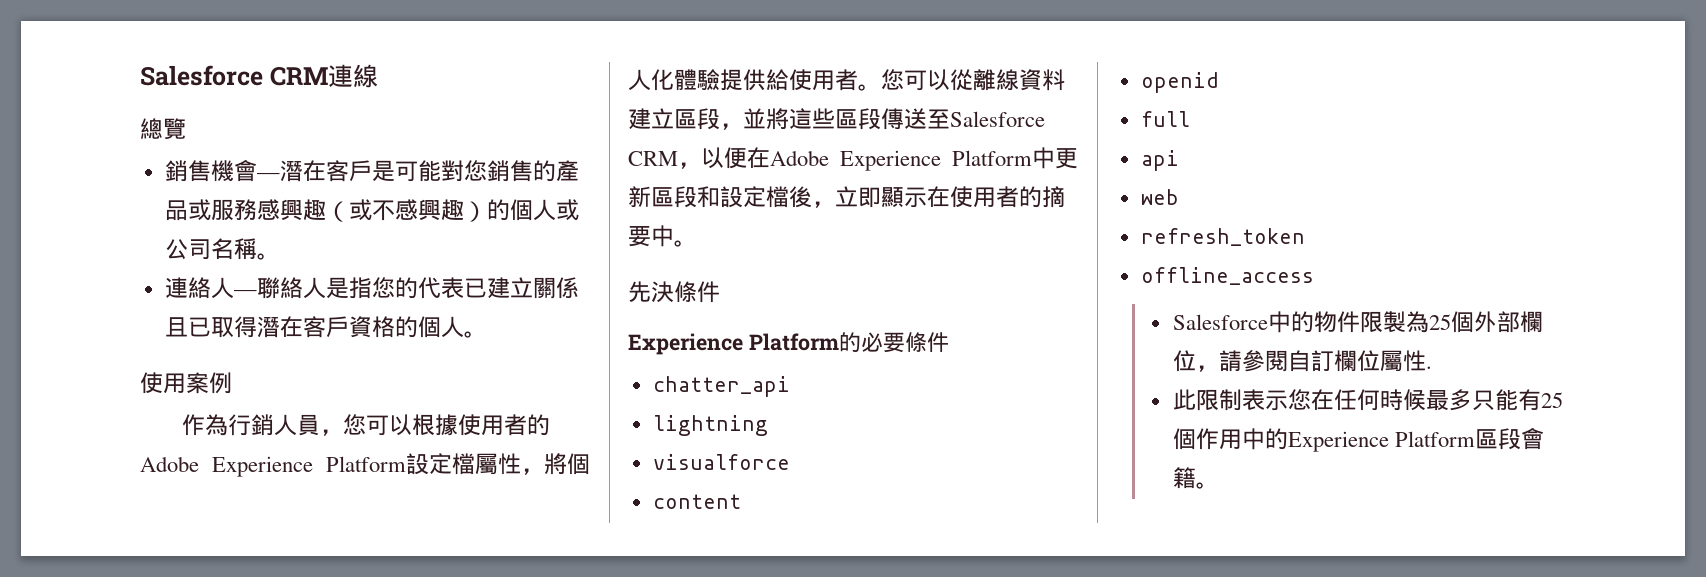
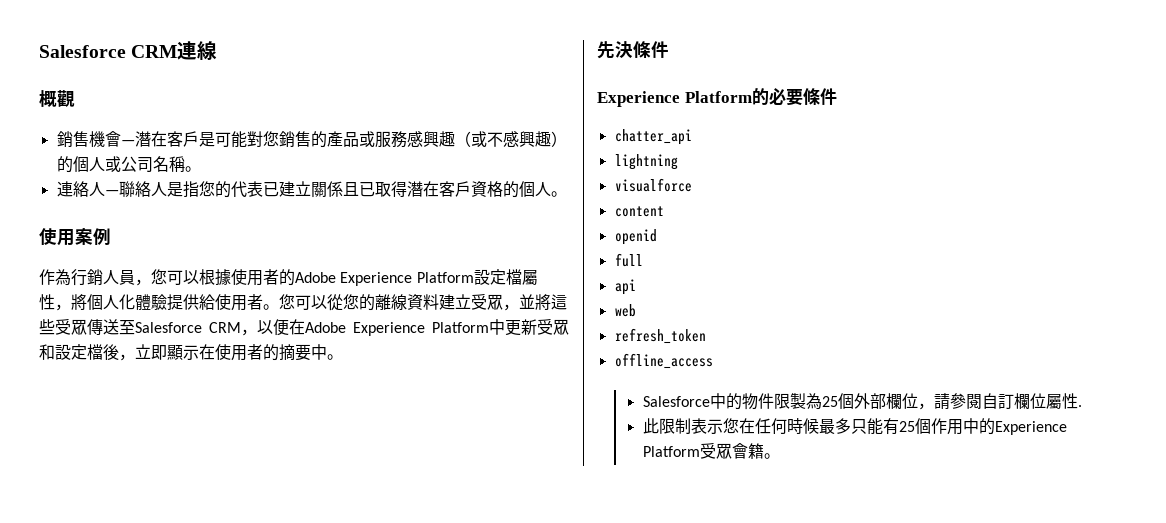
[140,118,186,140] 總覽 -> [39,90,75,107] 概觀
(973, 80) none -> [343,294,375,311] 您的
[674,108,720,130] 區段 -> [471,294,503,310] 受眾
[835,108,881,130] 區段 -> [55,319,87,335] 受眾
[651,186,697,208] 區段 -> [537,319,569,335] 受眾
[1474,428,1521,450] 區段 -> [699,443,732,459] 受眾

